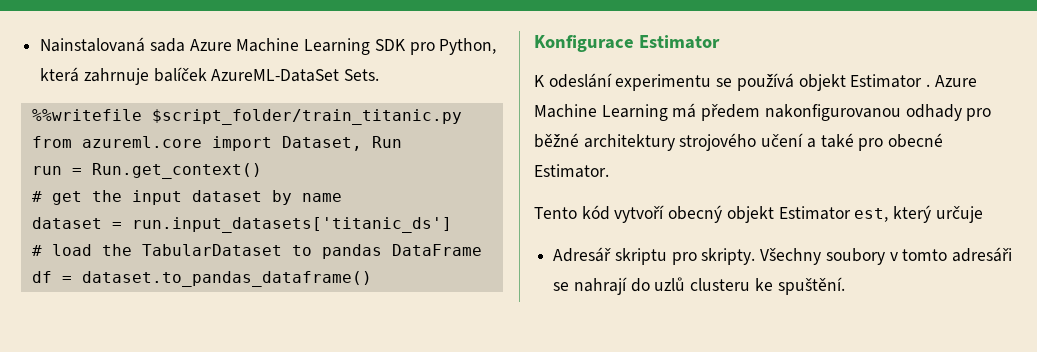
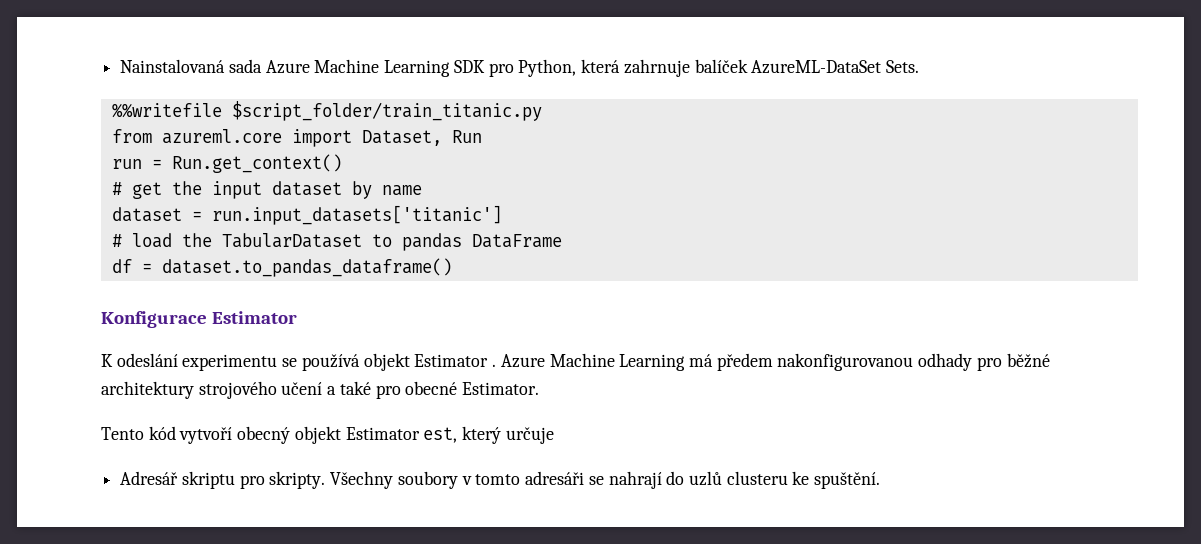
[131,217,452,233] run.input_datasets['titanic_ds'] -> [211,205,502,225] run.input_datasets['titanic']

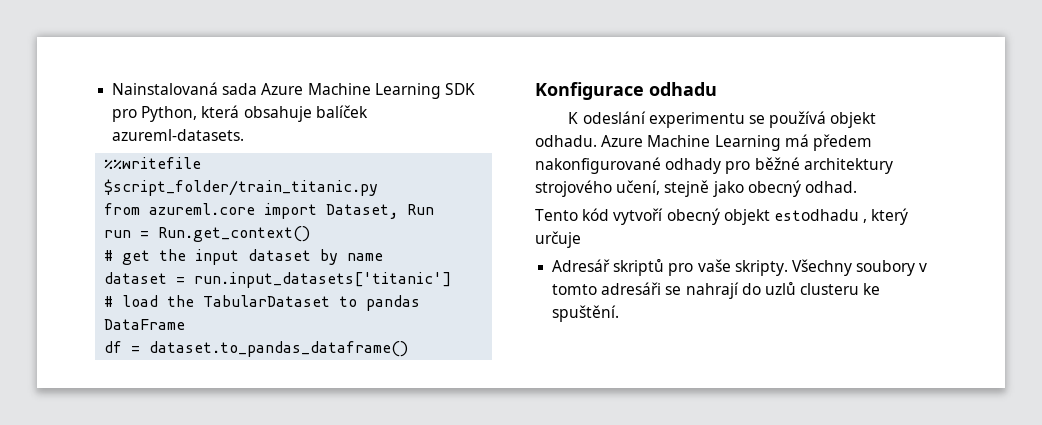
[623,59,919,77] zahrnuje balíček AzureML-DataSet Sets. -> [243,105,368,122] [112,129,245,141] obsahuje balíček azureml-datasets.
[212,311,298,324] Estimator -> [649,82,717,96] odhadu
[414,354,497,367] Estimator . -> [535,135,597,147] odhadu.
[777,353,914,371] nakonfigurovanou -> [535,157,661,174] nakonfigurované
[281,381,540,399] učení a také pro obecné Estimator. -> [616,180,857,197] učení, stejně jako obecný odhad.
[345,427,458,443] Estimator est, -> [773,209,868,223] estodhadu ,
[181,471,265,489] skriptu pro -> [613,259,731,276] skriptů pro vaše

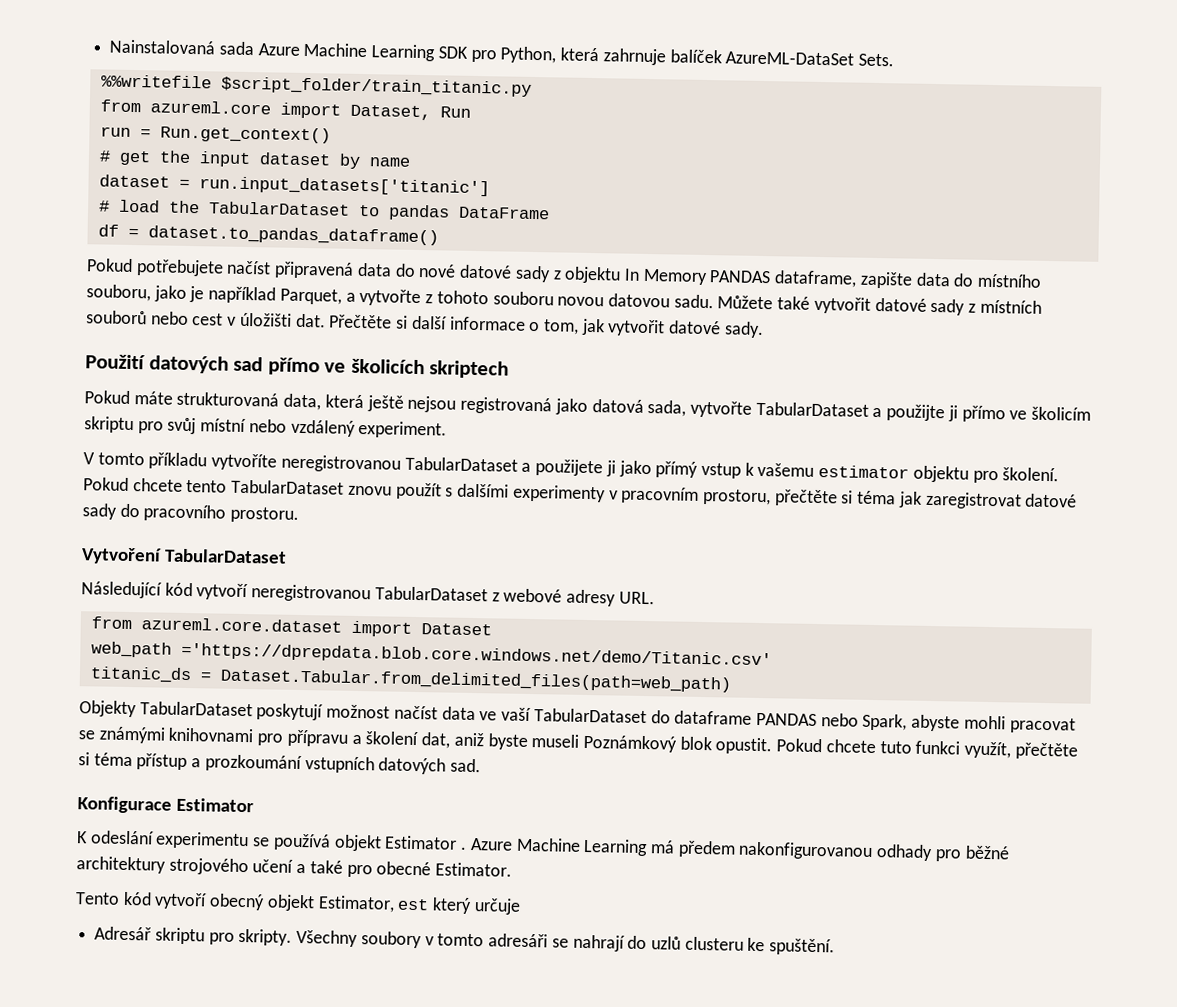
[243,105,368,122] [112,129,245,141] obsahuje balíček azureml-datasets. -> [602,48,894,67] zahrnuje balíček AzureML-DataSet Sets.
(409, 349) none -> [86,258,1043,289] [86,284,1042,316] [86,310,764,339] [85,354,510,379] [84,390,1092,423] [84,416,448,439] [83,452,1060,484] [83,477,1078,510] [82,503,300,523] [81,547,288,565] [81,581,655,607] [90,616,492,637] [90,641,772,669] [89,666,731,693] [79,700,1076,734] [78,726,1078,760] [78,752,482,775] // Pokud potřebujete načíst připravená data do nové datové sady z objektu In Memory PANDAS dataframe, zapište data do místního souboru, jako je například Parquet, a vytvořte z tohoto souboru novou datovou sadu. Můžete také vytvořit datové sady z místních souborů nebo cest v úložišti dat. Přečtěte si další informace o tom, jak vytvořit datové sady. // Použití datových sad přímo ve školicích skriptech // Pokud máte strukturovaná data, která ještě nejsou registrovaná jako datová sada, vytvořte TabularDataset a použijte ji přímo ve školicím skriptu pro svůj místní nebo vzdálený experiment. // V tomto příkladu vytvoříte neregistrovanou TabularDataset a použijete ji jako přímý vstup k vašemu estimator objektu pro školení. Pokud chcete tento TabularDataset znovu použít s dalšími experimenty v pracovním prostoru, přečtěte si téma jak zaregistrovat datové sady do pracovního prostoru. // Vytvoření TabularDataset // Následující kód vytvoří neregistrovanou TabularDataset z webové adresy URL. // from azureml.core.dataset import Dataset // web_path ='https://dprepdata.blob.core.windows.net/demo/Titanic.csv' // titanic_ds = Dataset.Tabular.from_delimited_files(path=web_path) // Objekty TabularDataset poskytují možnost načíst data ve vaší TabularDataset do dataframe PANDAS nebo Spark, abyste mohli pracovat se známými knihovnami pro přípravu a školení dat, aniž byste museli Poznámkový blok opustit. Pokud chcete tuto funkci využít, přečtěte si téma přístup a prozkoumání vstupních datových sad.
[649,82,717,96] odhadu -> [176,797,255,813] Estimator
[535,135,597,147] odhadu. -> [384,835,467,850] Estimator .
[535,157,661,174] nakonfigurované -> [738,841,874,861] nakonfigurovanou
[616,180,857,197] učení, stejně jako obecný odhad. -> [252,859,513,878] učení a také pro obecné Estimator.
[773,209,868,223] estodhadu , -> [317,895,430,913] Estimator, est
[613,259,731,276] skriptů pro vaše -> [154,927,235,945] skriptu pro

